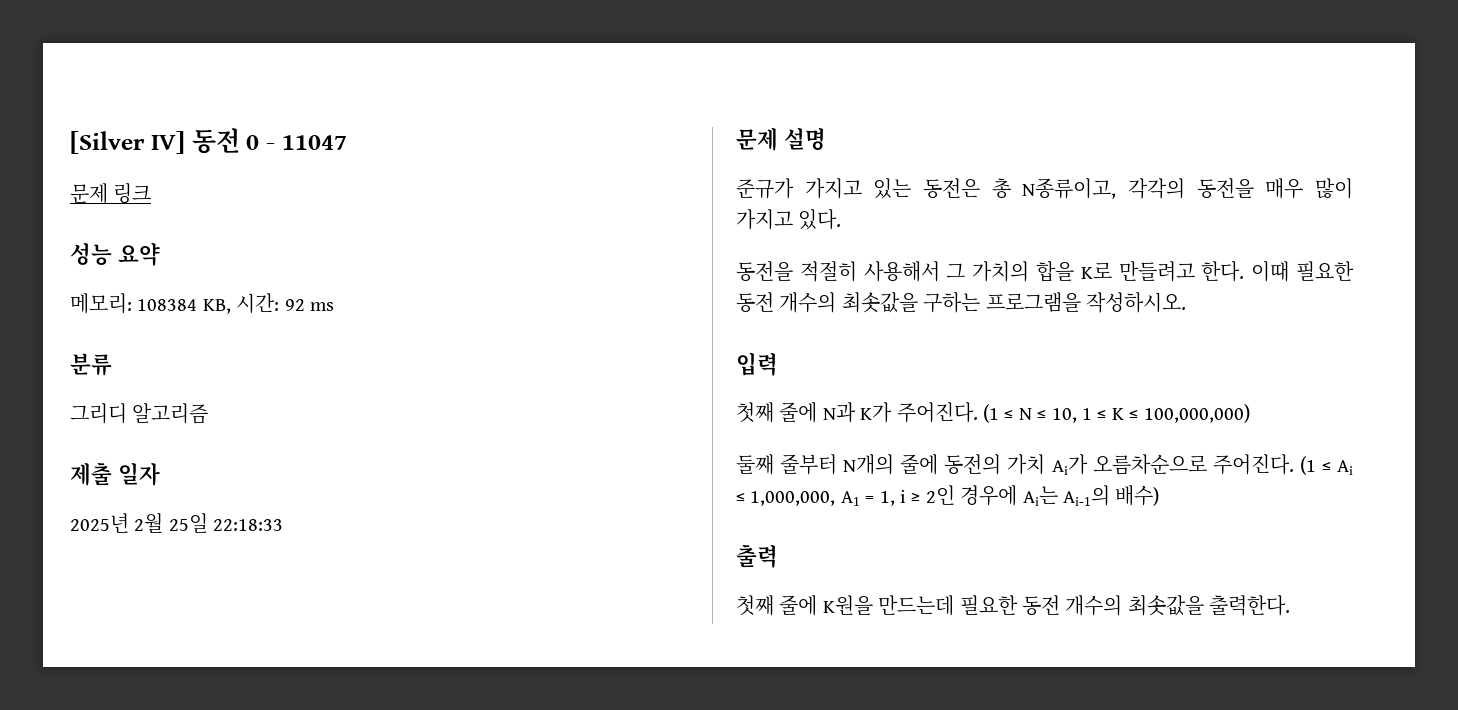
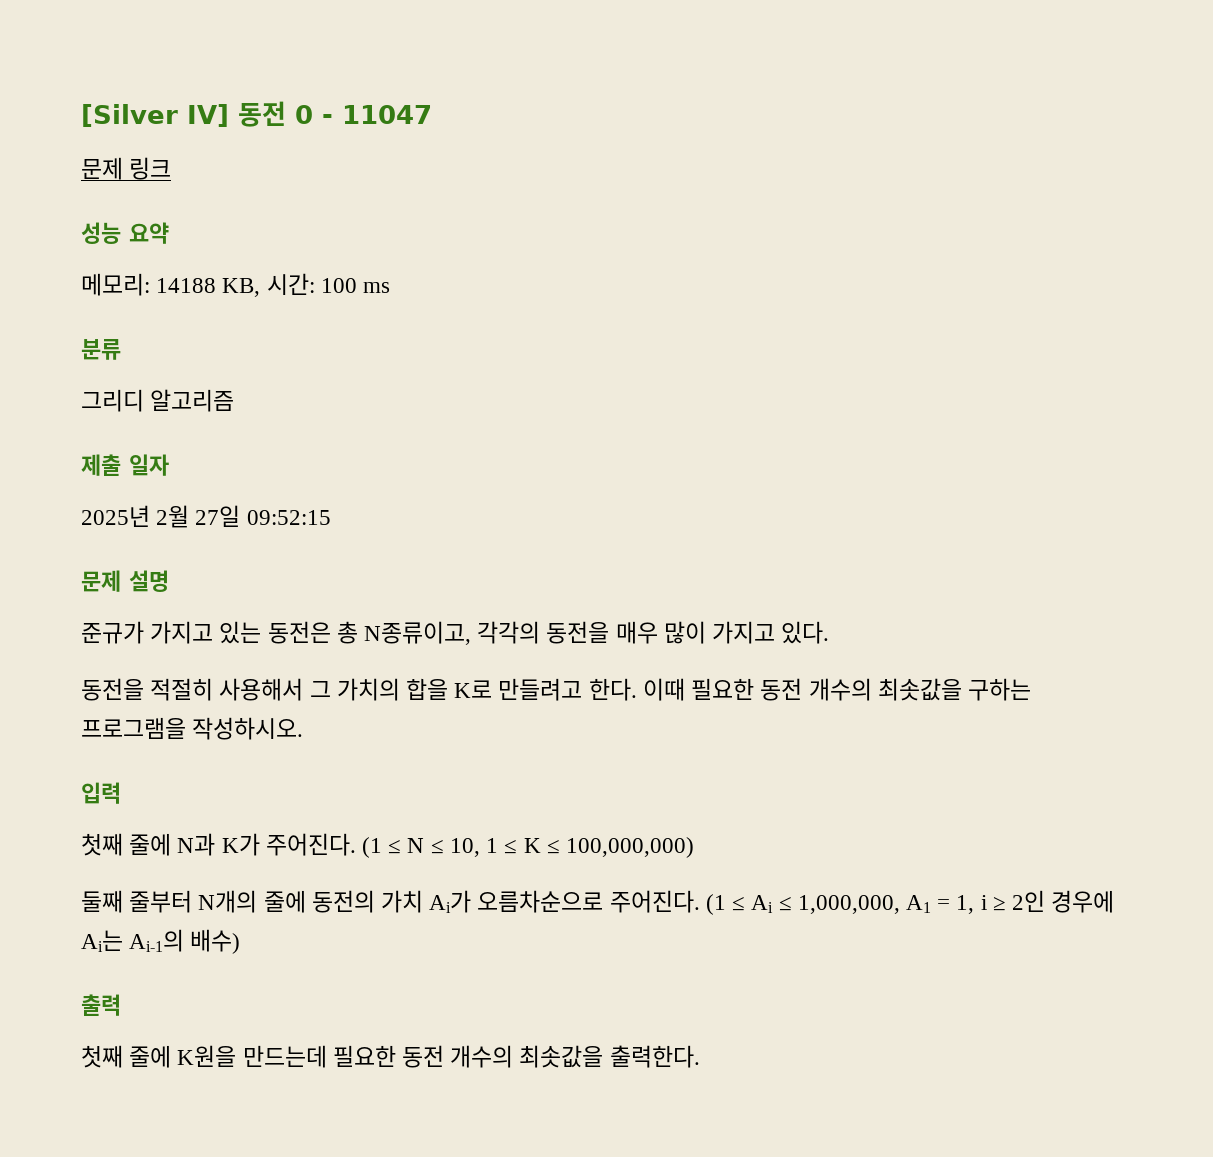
[137,299,198,311] 108384 -> [156,278,217,293] 14188
[284,299,305,311] 92 -> [320,278,357,293] 100
[168,513,284,533] 25일 22:18:33 -> [195,505,331,527] 27일 09:52:15

